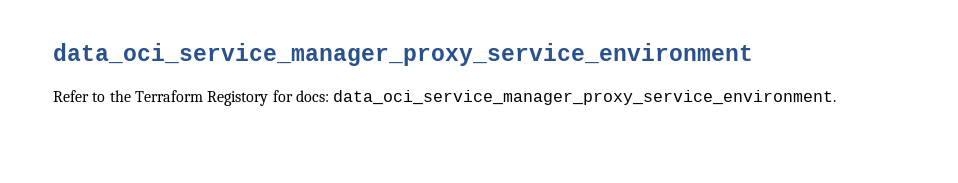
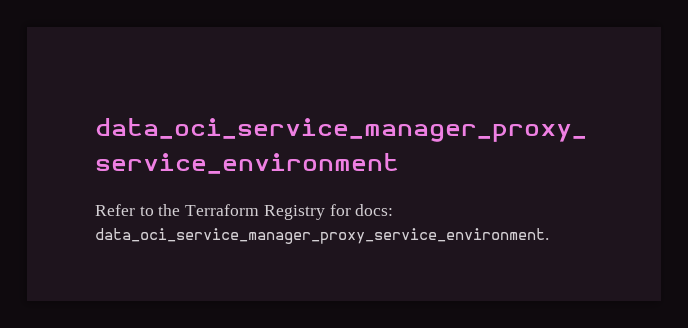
[207,91,269,106] Registory -> [263,205,325,220] Registry

